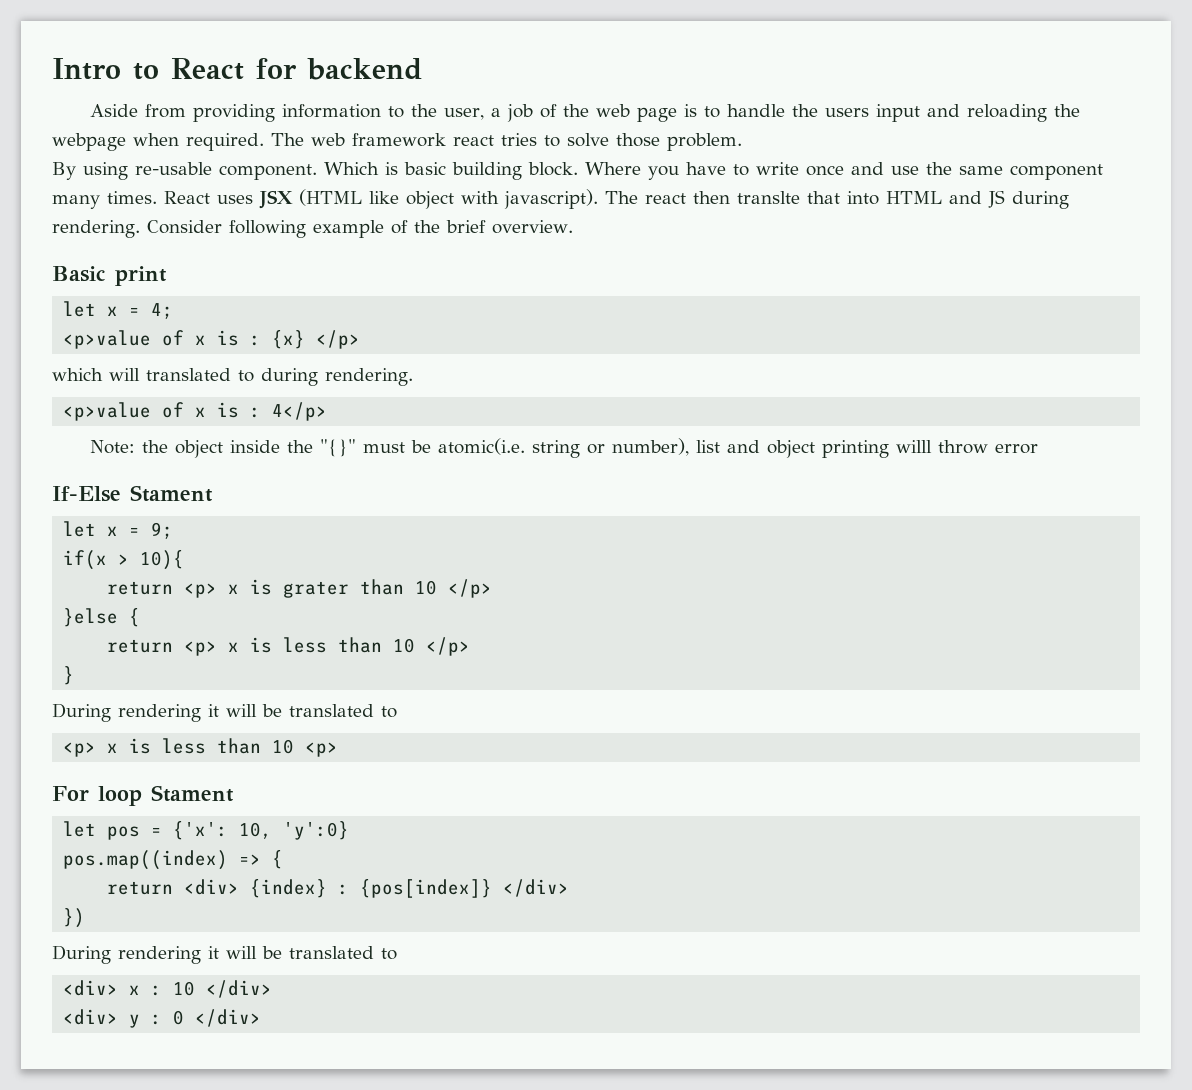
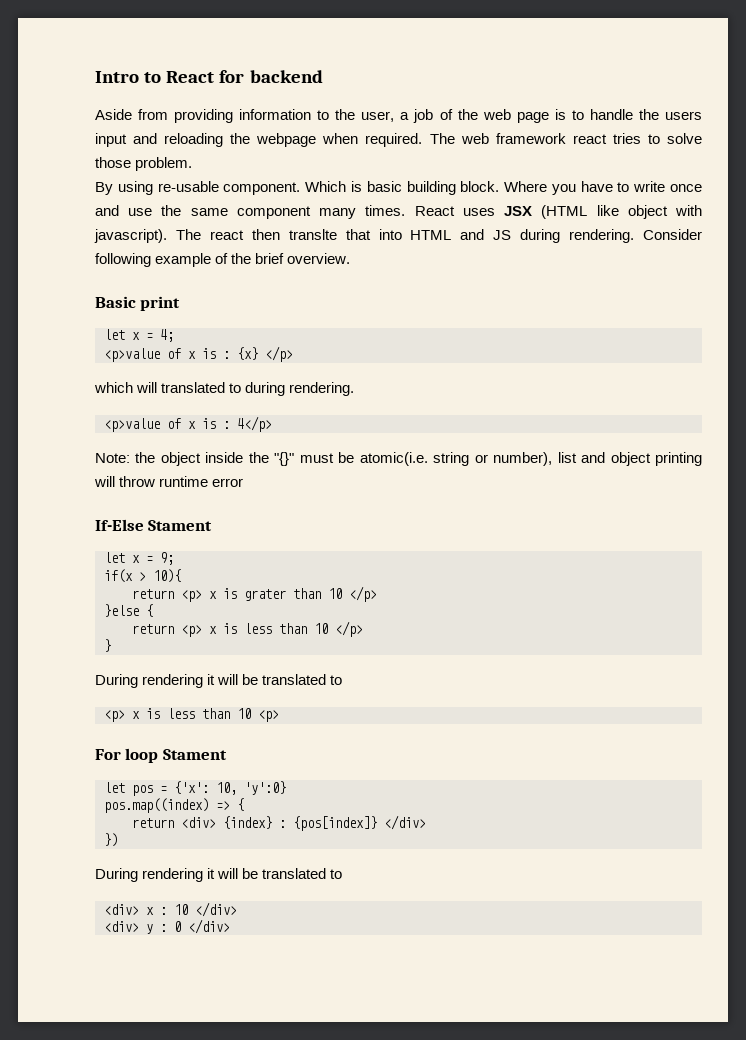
[896,440,989,454] willl throw -> [94,476,209,487] will throw runtime

